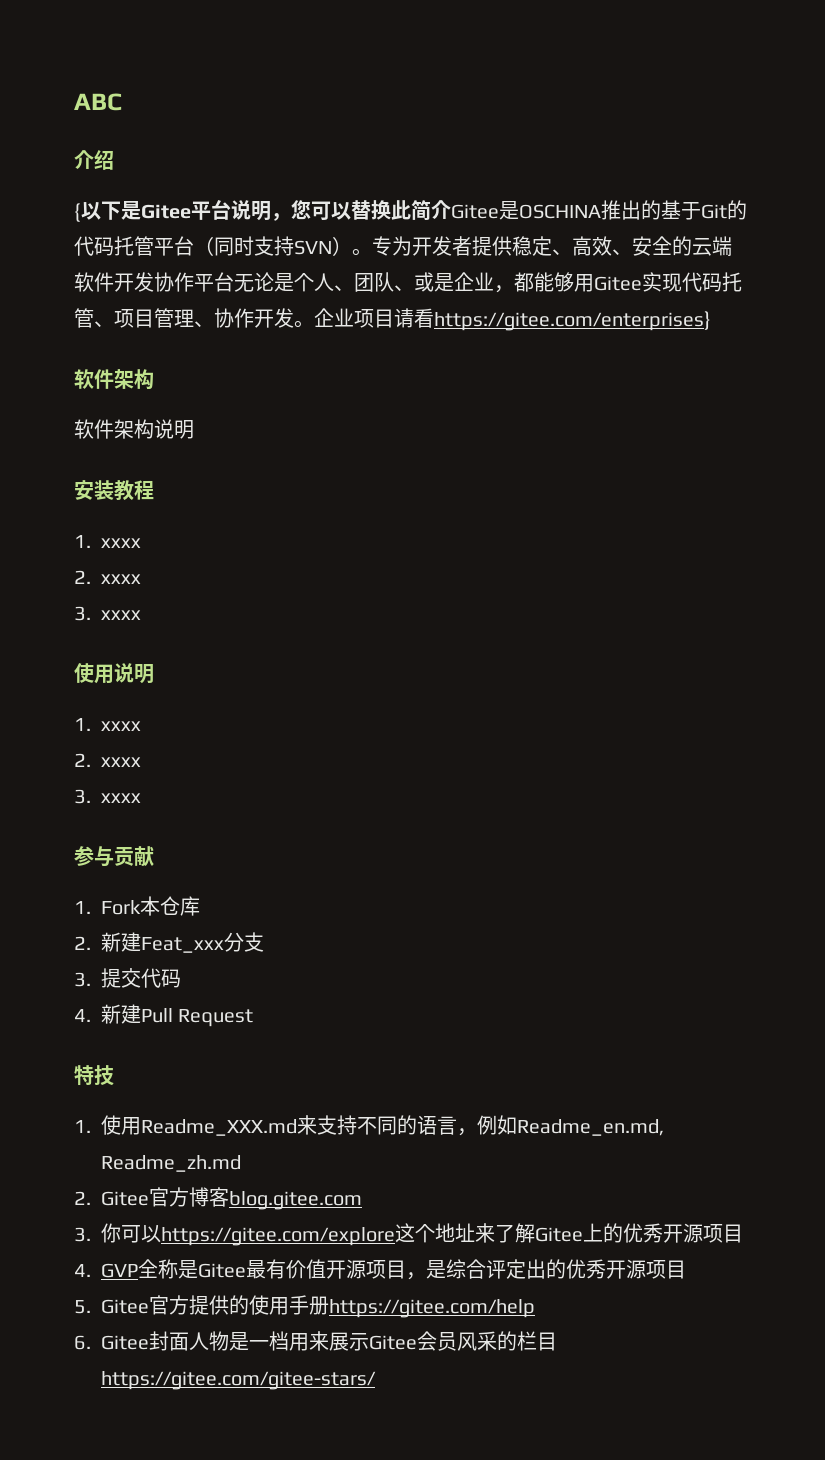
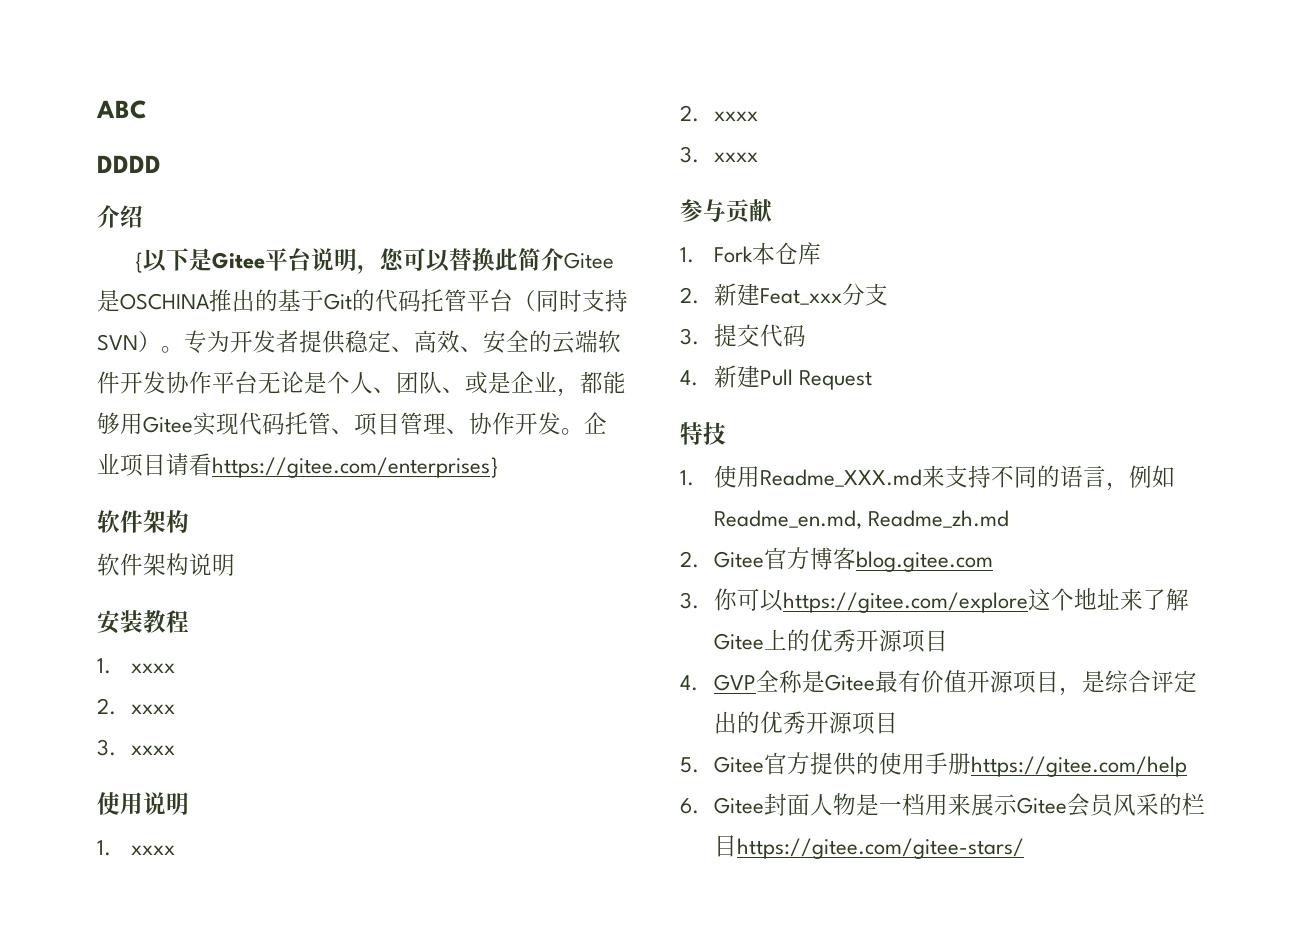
(122, 102) none -> [97,155,161,173] // DDDD

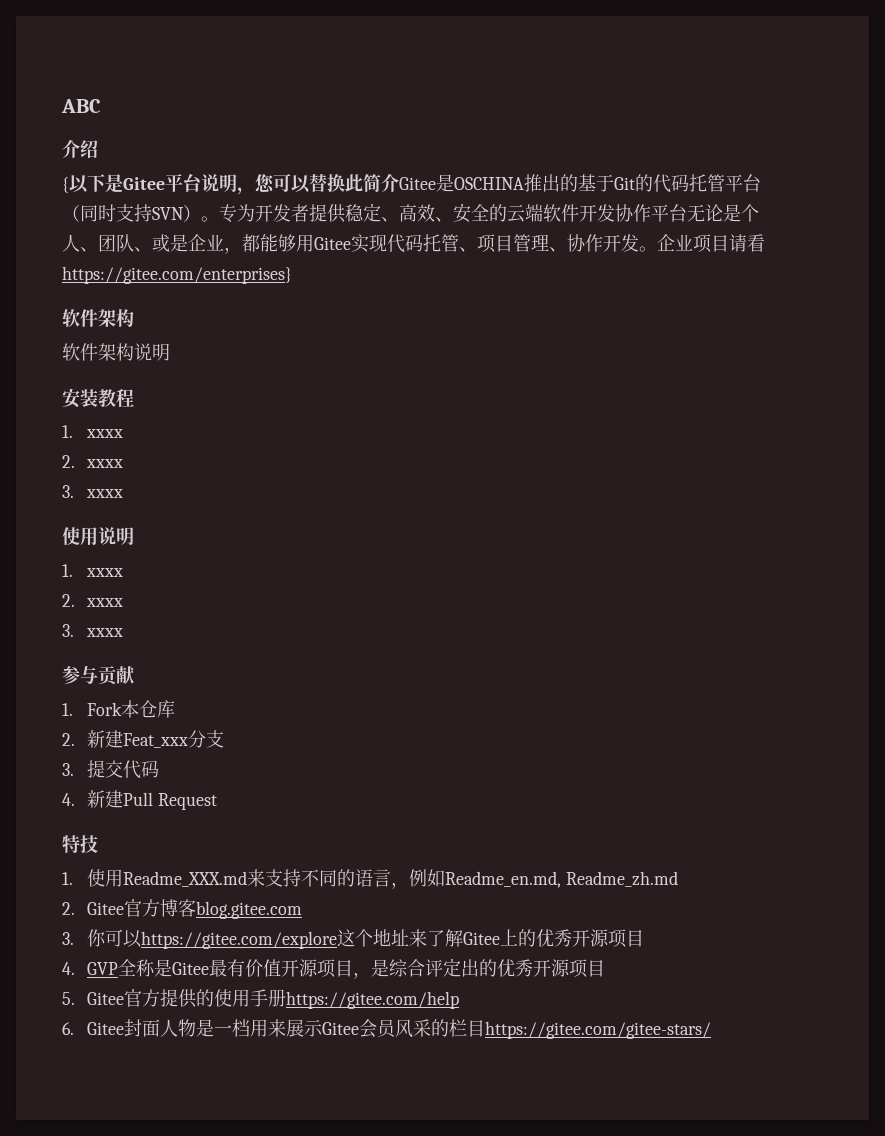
[97,155,161,173] // DDDD -> (101, 106) none

